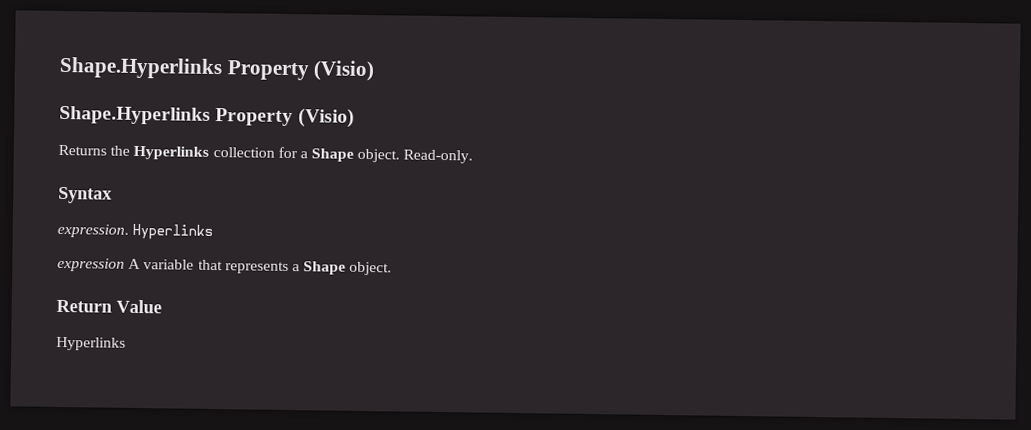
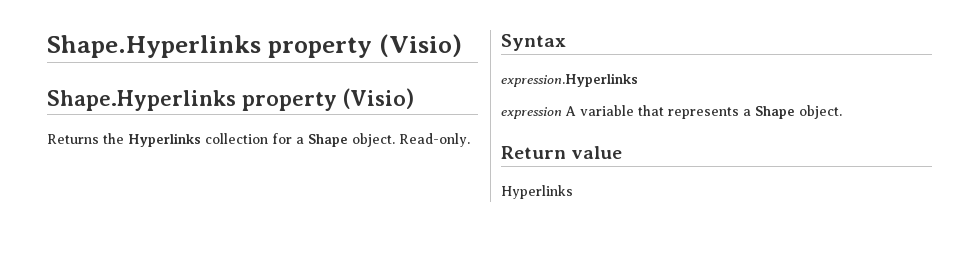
[59,56,310,81] Shape.Hyperlinks Property -> [47,35,372,58] Shape.Hyperlinks property
[215,108,294,127] Property -> [242,92,337,111] property
[57,223,214,240] expression. Hyperlinks -> [501,73,638,87] expression.Hyperlinks
[116,299,162,314] Value -> [571,146,623,159] value

